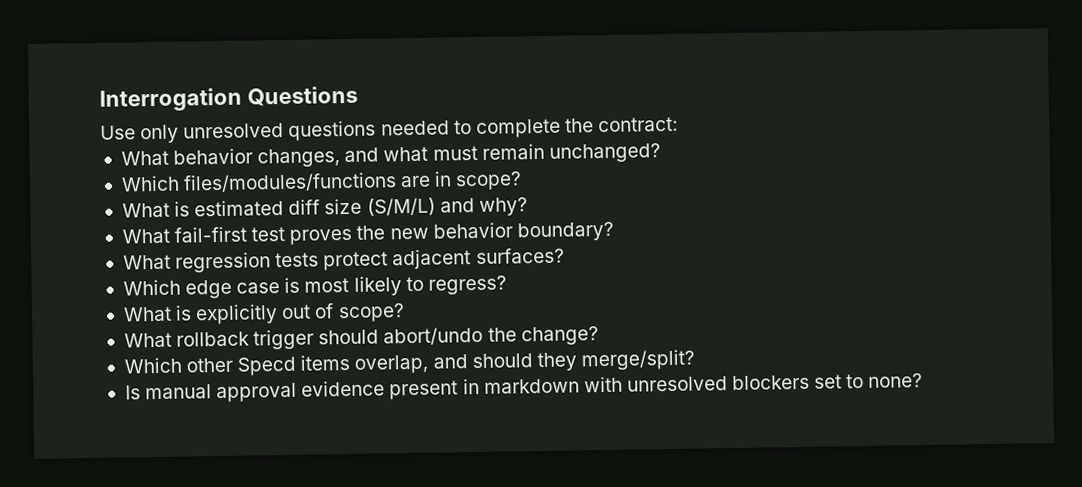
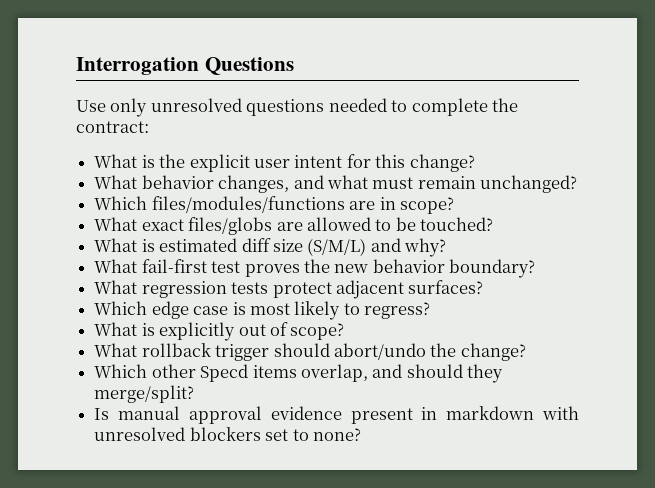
(679, 124) none -> [94,154,475,172] // What is the explicit user intent for this change?
(523, 181) none -> [94,217,494,235] // What exact files/globs are allowed to be touched?

